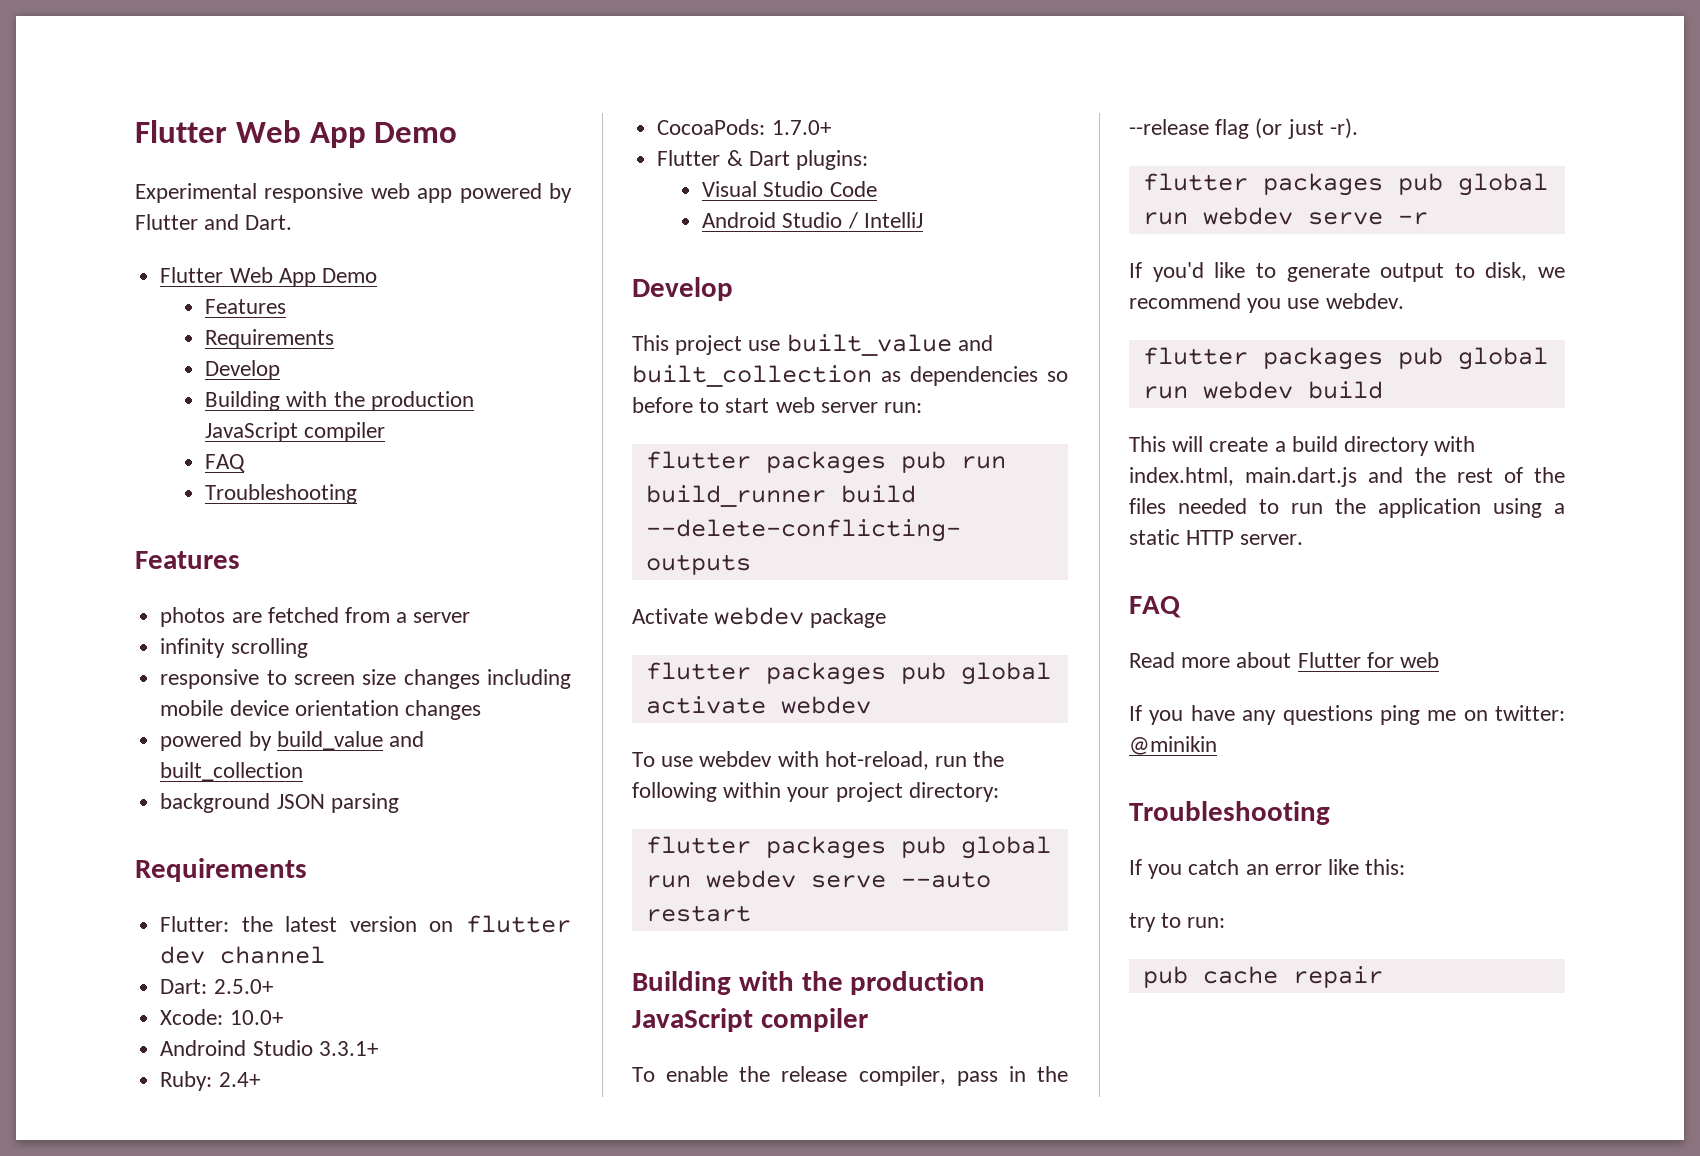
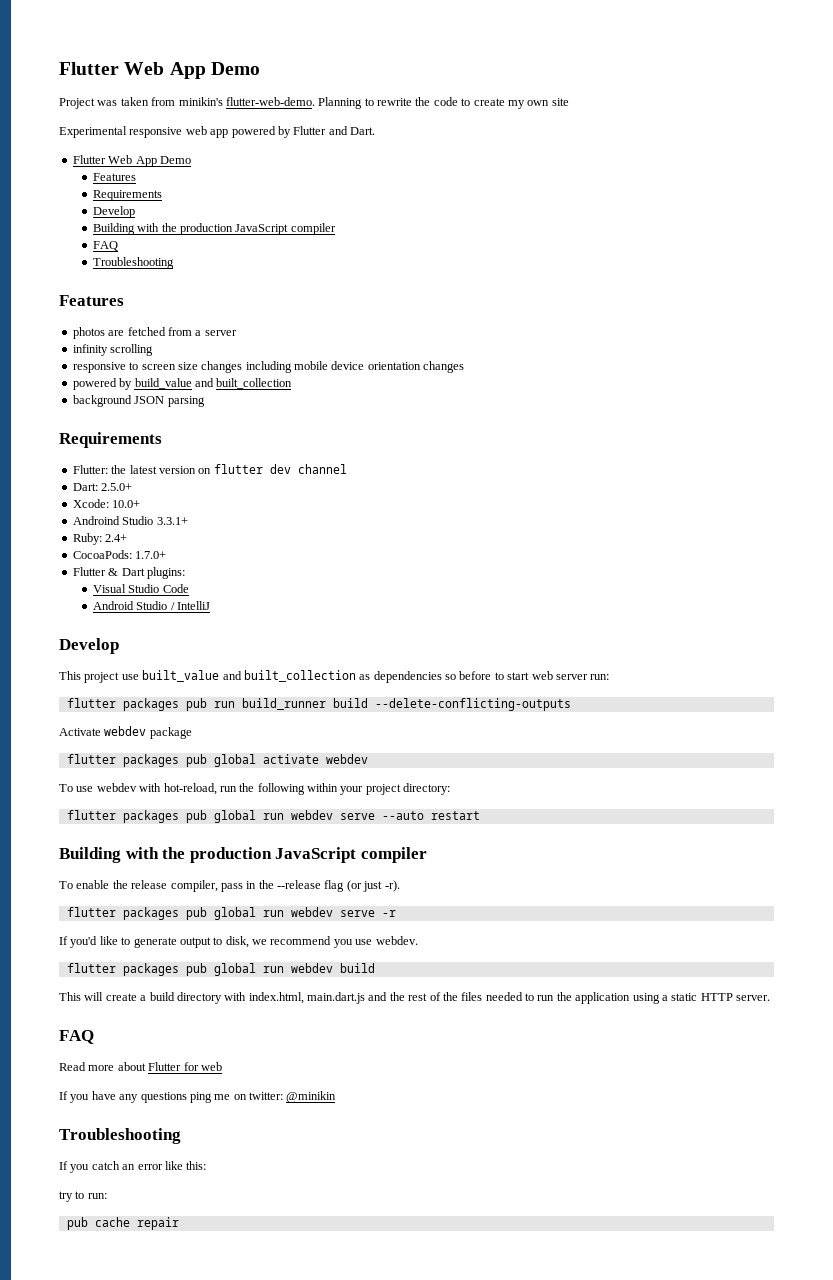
[135,120,458,148] Flutter Web App Demo -> [59,62,260,79] [59,97,569,109] Flutter Web App Demo // Project was taken from minikin's flutter-web-demo. Planning to rewrite the code to create my own site

